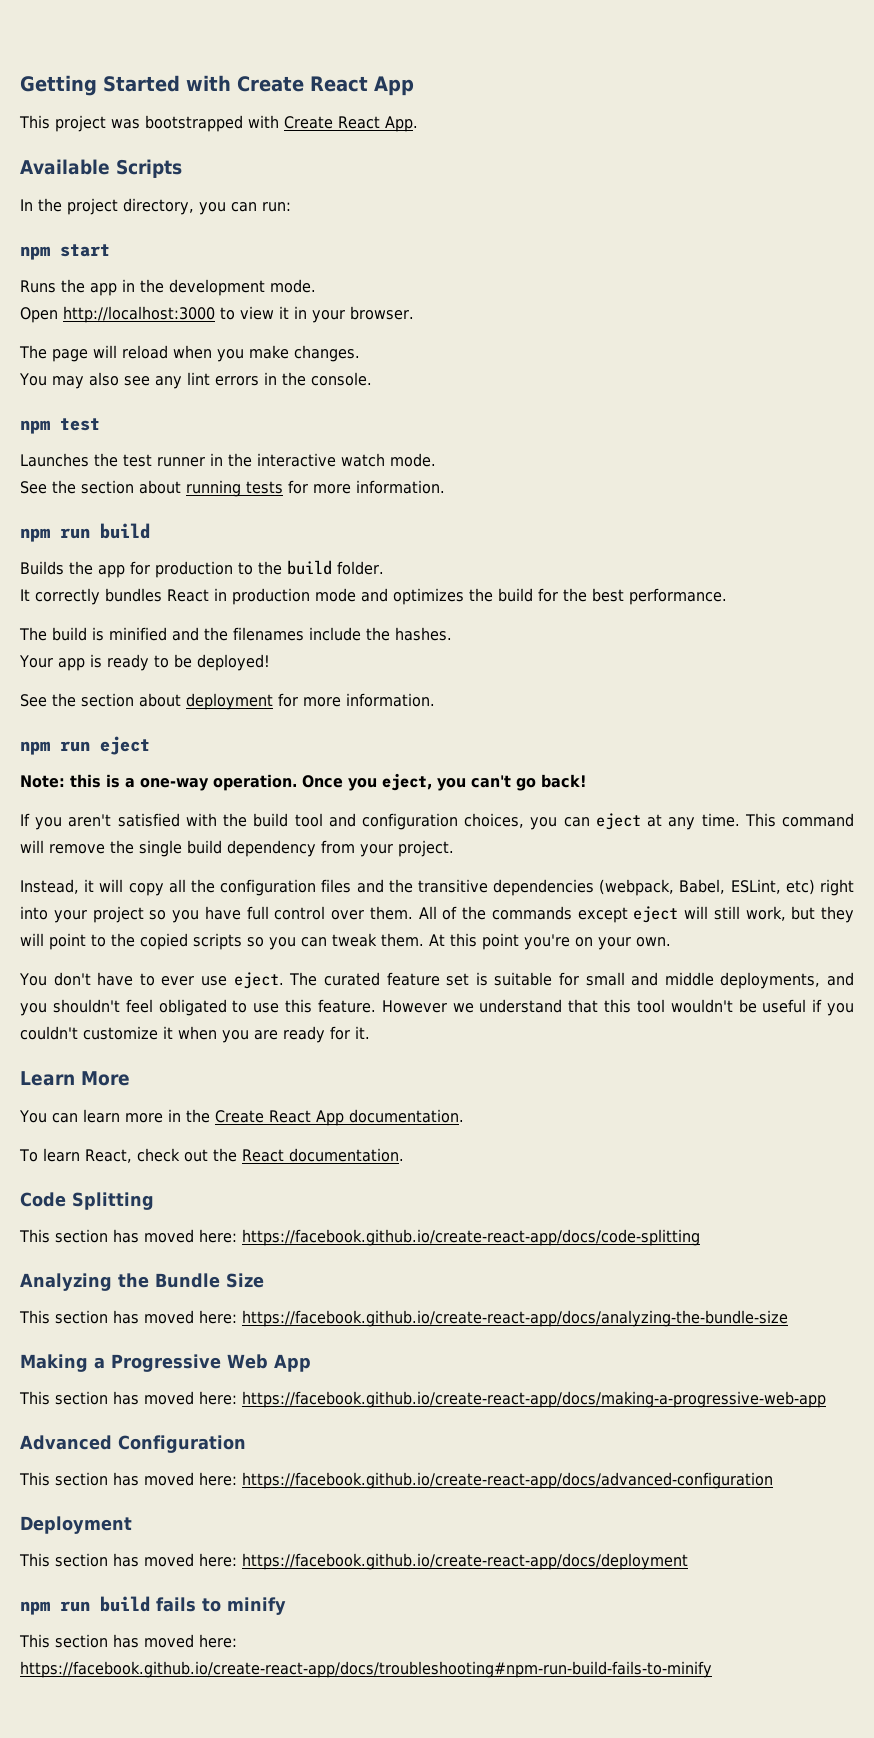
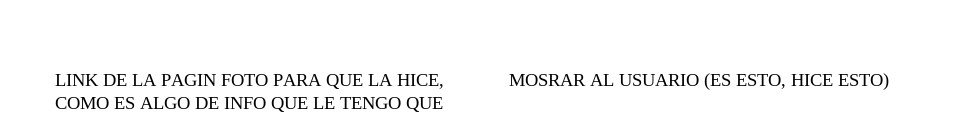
[20,75,414,96] [19,115,418,132] [20,159,182,178] [20,198,291,215] [20,244,110,260] [20,279,316,296] [20,306,414,323] [19,345,360,362] [19,372,372,389] [20,418,100,434] [20,453,436,467] [20,480,445,497] [20,523,150,542] [20,560,384,578] [20,588,727,605] [19,627,452,641] [19,654,270,671] [20,693,435,710] [20,736,150,755] [20,773,587,791] [20,813,854,830] [20,840,454,857] [20,879,854,896] [20,906,854,923] [20,933,671,950] [19,972,854,989] [20,999,855,1016] [20,1026,370,1043] [20,1071,130,1086] [19,1109,464,1126] [19,1148,404,1163] [20,1192,154,1210] [19,1229,700,1246] [20,1273,264,1291] [19,1310,788,1327] [20,1354,311,1372] [19,1391,826,1408] [20,1435,246,1453] [19,1472,773,1489] [20,1516,132,1534] [19,1553,688,1570] [20,1596,286,1615] [19,1634,237,1648] [20,1661,712,1678] Getting Started with Create React App // This project was bootstrapped with Create React App. // Available Scripts // In the project directory, you can run: // npm start // Runs the app in the development mode. // Open http://localhost:3000 to view it in your browser. // The page will reload when you make changes. // You may also see any lint errors in the console. // npm test // Launches the test runner in the interactive watch mode. // See the section about running tests for more information. // npm run build // Builds the app for production to the build folder. // It correctly bundles React in production mode and optimizes the build for the best performance. // The build is minified and the filenames include the hashes. // Your app is ready to be deployed! // See the section about deployment for more information. // npm run eject // Note: this is a one-way operation. Once you eject, you can't go back! // If you aren't satisfied with the build tool and configuration choices, you can eject at any time. This command will remove the single build dependency from your project. // Instead, it will copy all the configuration files and the transitive dependencies (webpack, Babel, ESLint, etc) right into your project so you have full control over them. All of the commands except eject will still work, but they will point to the copied scripts so you can tweak them. At this point you're on your own. // You don't have to ever use eject. The curated feature set is suitable for small and middle deployments, and you shouldn't feel obligated to use this feature. However we understand that this tool wouldn't be useful if you couldn't customize it when you are ready for it. // Learn More // You can learn more in the Create React App documentation. // To learn React, check out the React documentation. // Code Splitting // This section has moved here: https://facebook.github.io/create-react-app/docs/code-splitting // Analyzing the Bundle Size // This section has moved here: https://facebook.github.io/create-react-app/docs/analyzing-the-bundle-size // Making a Progressive Web App // This section has moved here: https://facebook.github.io/create-react-app/docs/making-a-progressive-web-app // Advanced Configuration // This section has moved here: https://facebook.github.io/create-react-app/docs/advanced-configuration // Deployment // This section has moved here: https://facebook.github.io/create-react-app/docs/deployment // npm run build fails to minify // This section has moved here: https://facebook.github.io/create-react-app/docs/troubleshooting#npm-run-build-fails-to-minify -> [55,74,444,89] [55,97,443,112] [509,73,889,90] LINK DE LA PAGIN FOTO PARA QUE LA HICE, COMO ES ALGO DE INFO QUE LE TENGO QUE MOSRAR AL USUARIO (ES ESTO, HICE ESTO)

